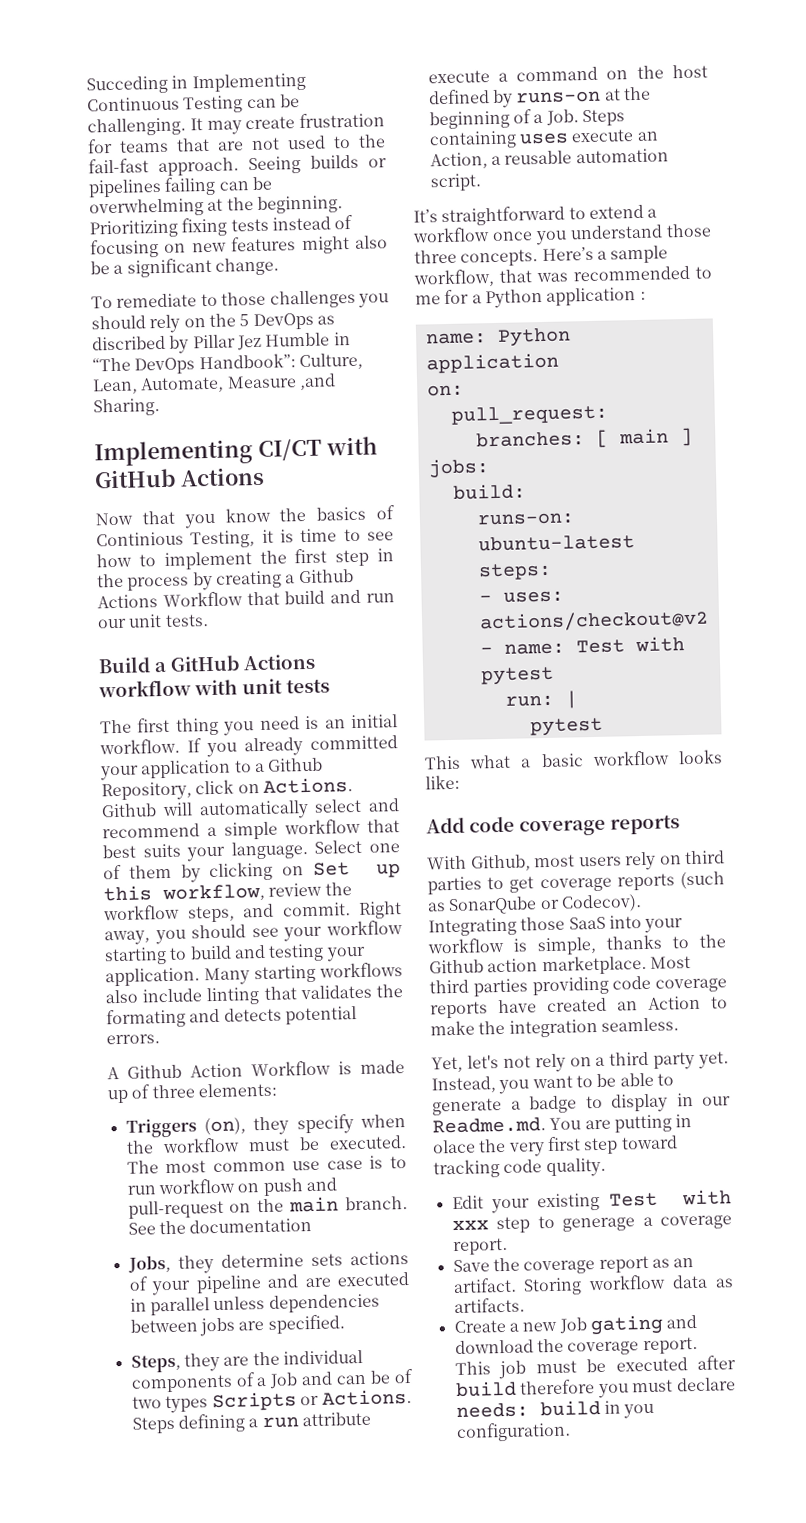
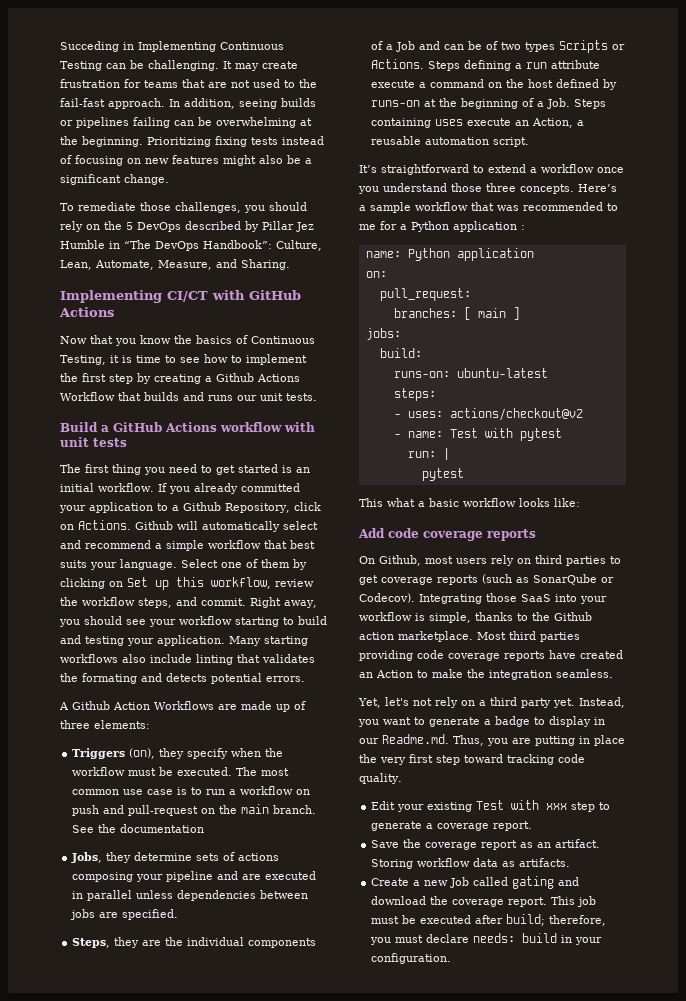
[248,156,301,175] Seeing -> [169,98,277,109] In addition, seeing
[200,289,356,309] to those challenges -> [140,202,241,213] those challenges,
[316,315,335,325] [92,335,166,351] as discribed -> [185,221,241,230] described
[226,373,336,391] Measure ,and -> [158,259,237,270] Measure, and
[96,531,184,547] Continious -> [251,336,315,344] Continuous
[377,548,394,562] [97,573,190,591] in the process -> (133, 379) none
[284,589,395,605] build and run -> [144,392,233,401] builds and runs
(300, 723) none -> [201,464,278,475] to get started
[251,1060,352,1077] Workflow is -> [154,701,237,710] Workflows are
(157, 1190) none -> [229,789,237,795] a
[350,1250,409,1266] [128,1276,149,1291] actions of -> [223,852,280,861] [72,872,134,882] of actions composing
[413,268,495,288] workflow, -> [415,202,468,211] workflow
[426,855,467,870] With -> [359,556,375,564] On
[596,1072,674,1088] be able to -> (425, 721) none
[549,1117,582,1131] You -> [453,735,508,746] Thus, you
[432,1139,476,1154] olace -> [594,735,625,746] place
[562,1217,636,1232] generage -> [371,821,423,831] generate
(588, 1325) none -> [473,877,509,886] called
[455,1379,596,1398] build therefore -> [506,914,607,926] build; therefore,
[623,1403,655,1419] you -> [575,937,603,945] your

